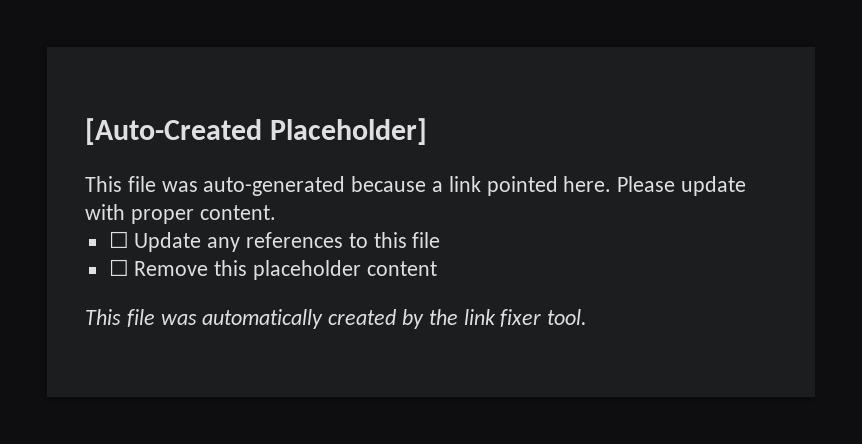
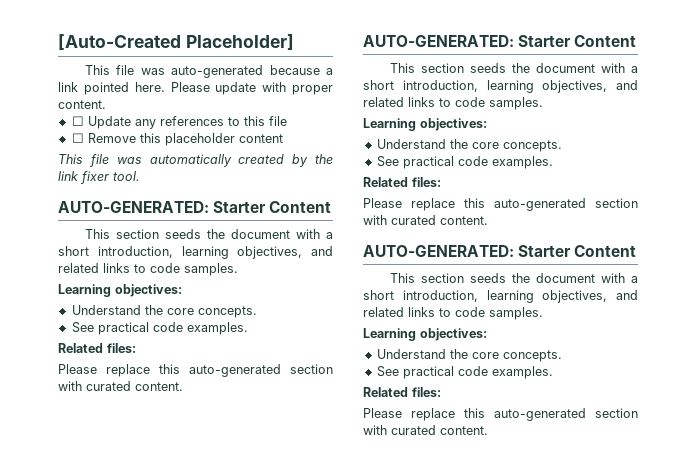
(588, 317) none -> [58,201,332,213] [84,229,333,239] [58,246,333,259] [58,263,238,276] [58,284,182,297] [71,305,257,318] [71,322,248,335] [58,343,136,353] [58,364,333,377] [58,381,183,391] [363,35,637,47] [389,63,638,73] [363,80,638,93] [363,97,543,110] [363,118,487,131] [376,139,562,152] [376,156,553,169] [363,177,441,187] [363,198,638,211] [363,215,488,225] [363,245,637,257] [389,273,638,283] [363,290,638,303] [363,307,543,320] [363,328,487,341] [376,349,562,362] [376,366,553,379] [363,387,441,397] [363,408,638,421] [363,425,488,435] // AUTO-GENERATED: Starter Content // This section seeds the document with a short introduction, learning objectives, and related links to code samples. // Learning objectives: // Understand the core concepts. // See practical code examples. // Related files: // Please replace this auto-generated section with curated content. // AUTO-GENERATED: Starter Content // This section seeds the document with a short introduction, learning objectives, and related links to code samples. // Learning objectives: // Understand the core concepts. // See practical code examples. // Related files: // Please replace this auto-generated section with curated content. // AUTO-GENERATED: Starter Content // This section seeds the document with a short introduction, learning objectives, and related links to code samples. // Learning objectives: // Understand the core concepts. // See practical code examples. // Related files: // Please replace this auto-generated section with curated content.

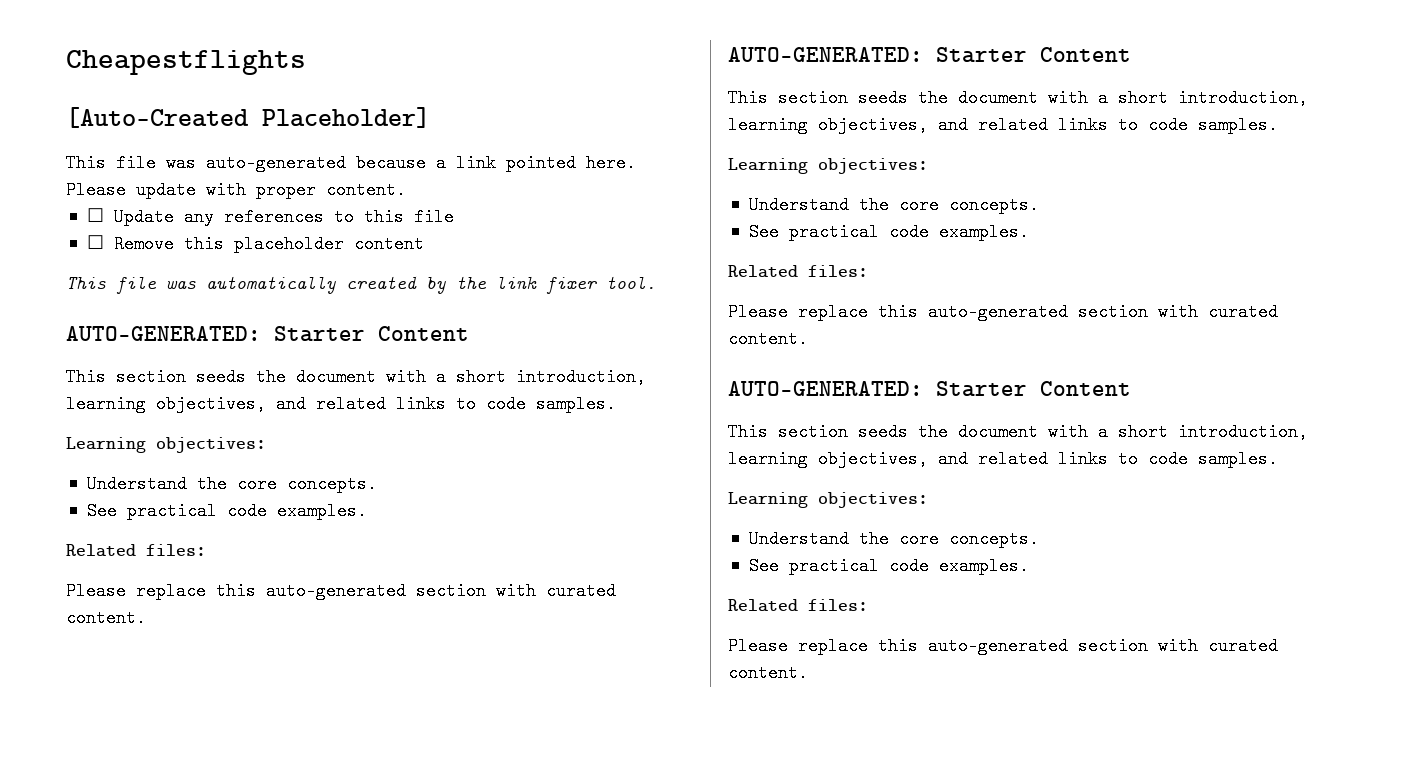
(58, 42) none -> [66,50,306,75] Cheapestflights //

